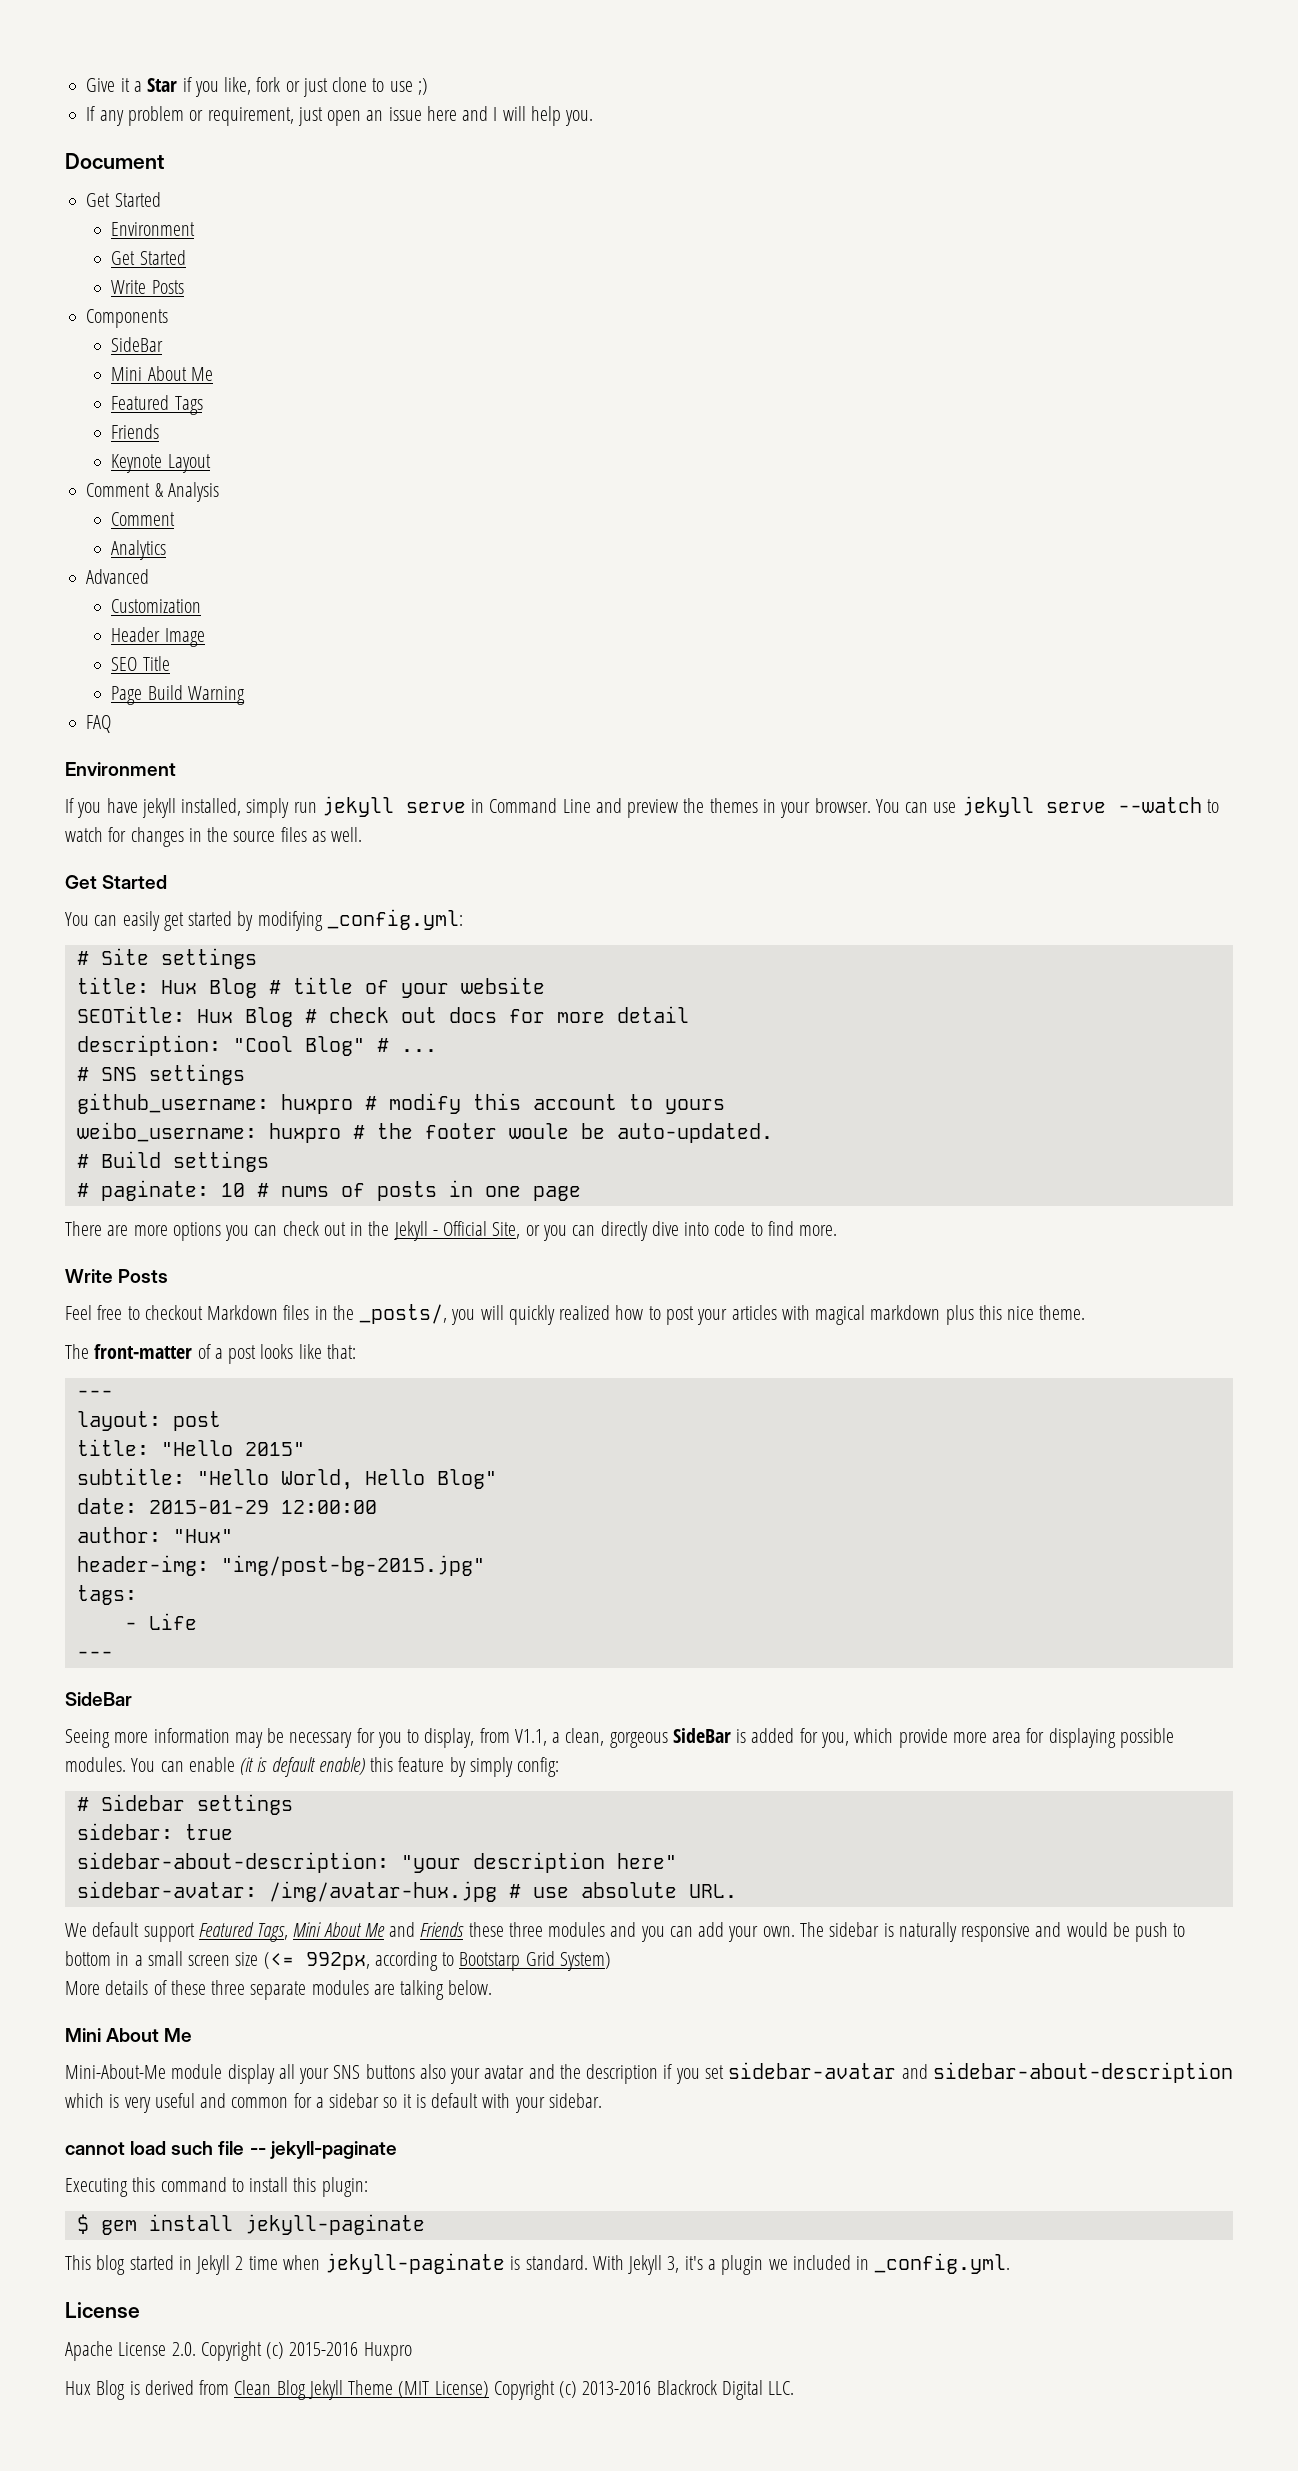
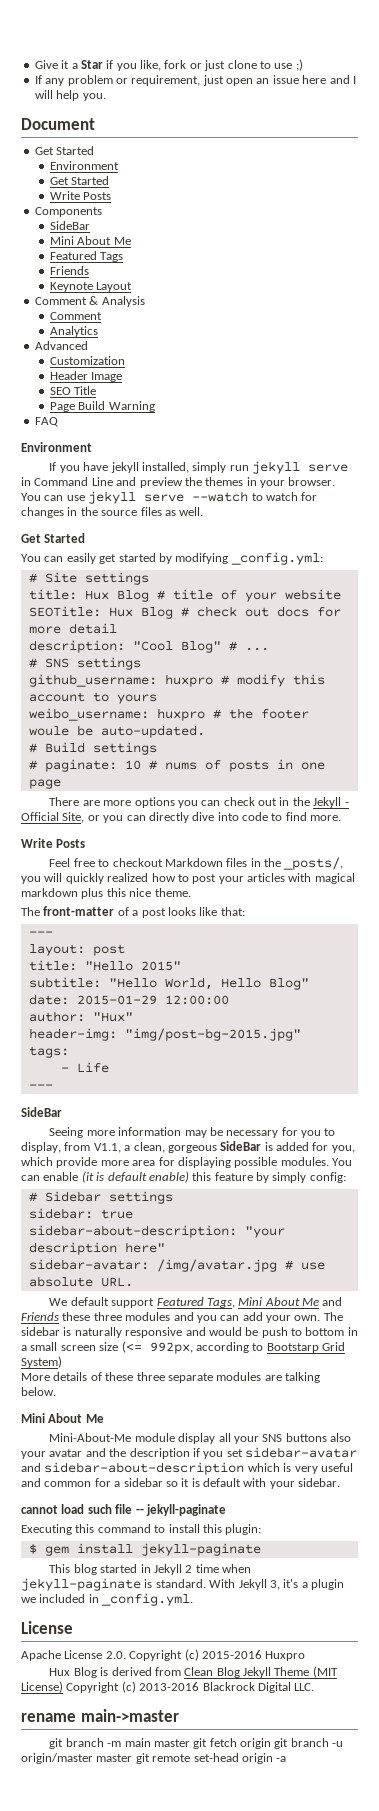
[268,1881,497,1902] /img/avatar-hux.jpg -> [156,1259,277,1272] /img/avatar.jpg
(795, 2388) none -> [21,1709,179,1722] [49,1738,344,1749] [21,1753,287,1764] // rename main->master // git branch -m main master git fetch origin git branch -u origin/master master git remote set-head origin -a

